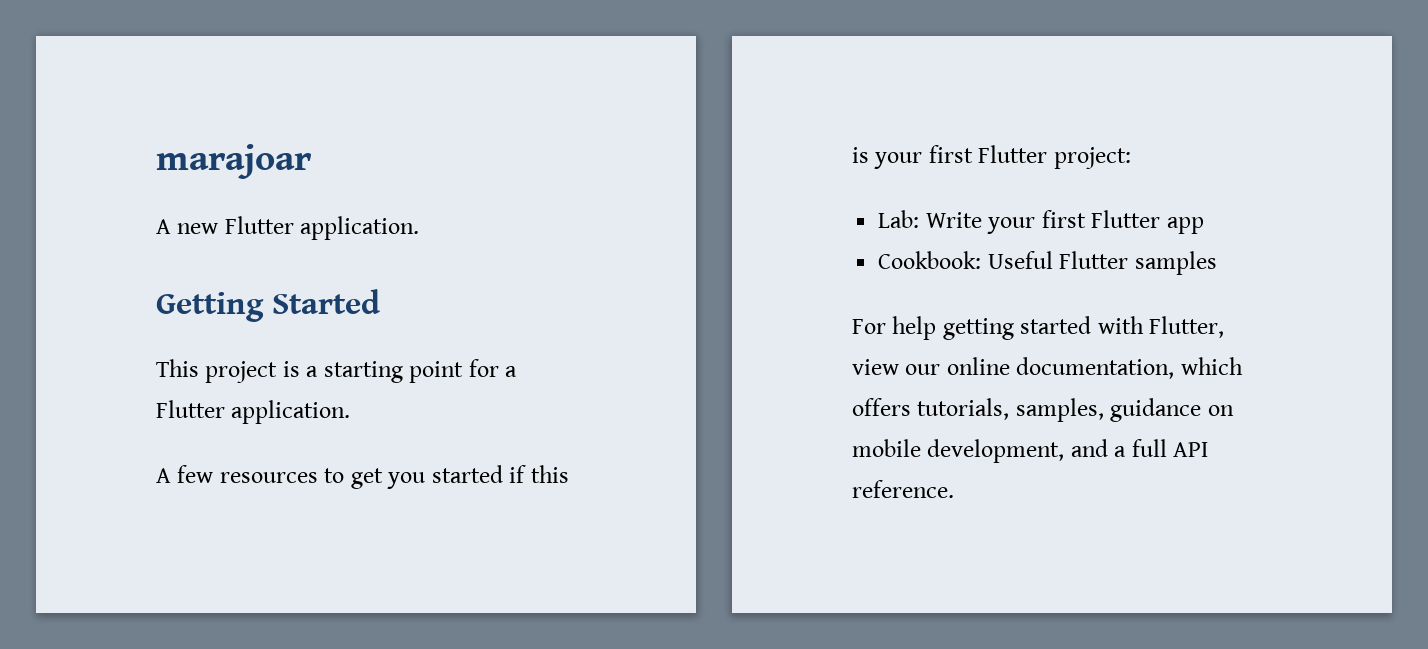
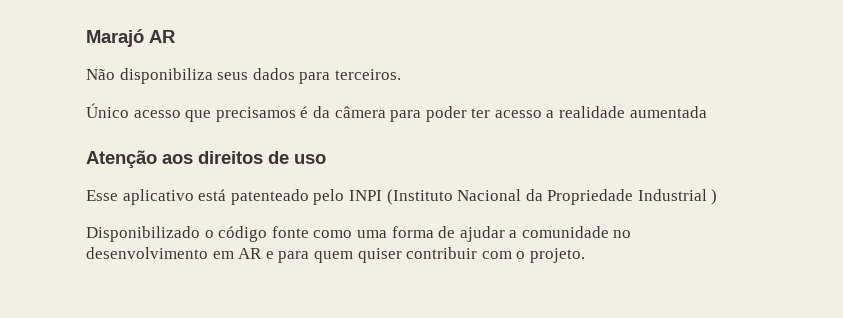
[156,144,311,179] [156,216,420,240] [156,289,380,322] [156,359,518,383] [156,400,351,424] [156,465,569,489] [852,145,1131,169] [878,210,1204,234] [878,251,1217,275] [852,316,1225,340] [852,357,1243,379] [852,398,1234,422] [852,439,1209,463] [852,480,954,498] marajoar // A new Flutter application. // Getting Started // This project is a starting point for a Flutter application. // A few resources to get you started if this is your first Flutter project: // Lab: Write your first Flutter app // Cookbook: Useful Flutter samples // For help getting started with Flutter, view our online documentation, which offers tutorials, samples, guidance on mobile development, and a full API reference. -> [86,29,175,47] [86,68,401,84] [86,103,707,122] [86,150,326,169] [86,189,718,205] [86,226,632,242] [86,247,585,263] Marajó AR // Não disponibiliza seus dados para terceiros. // Único acesso que precisamos é da câmera para poder ter acesso a realidade aumentada // Atenção aos direitos de uso // Esse aplicativo está patenteado pelo INPI (Instituto Nacional da Propriedade Industrial ) // Disponibilizado o código fonte como uma forma de ajudar a comunidade no desenvolvimento em AR e para quem quiser contribuir com o projeto.

